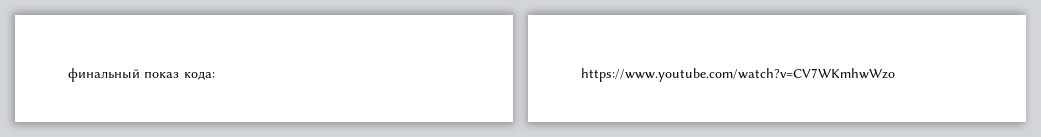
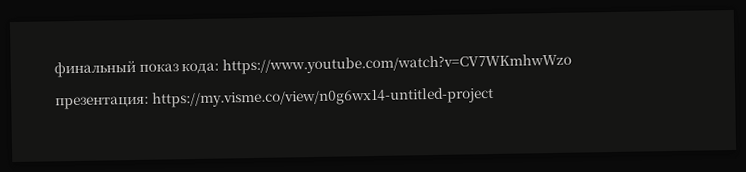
(895, 75) none -> [55,86,494,110] // презентация: https://my.visme.co/view/n0g6wx14-untitled-project

